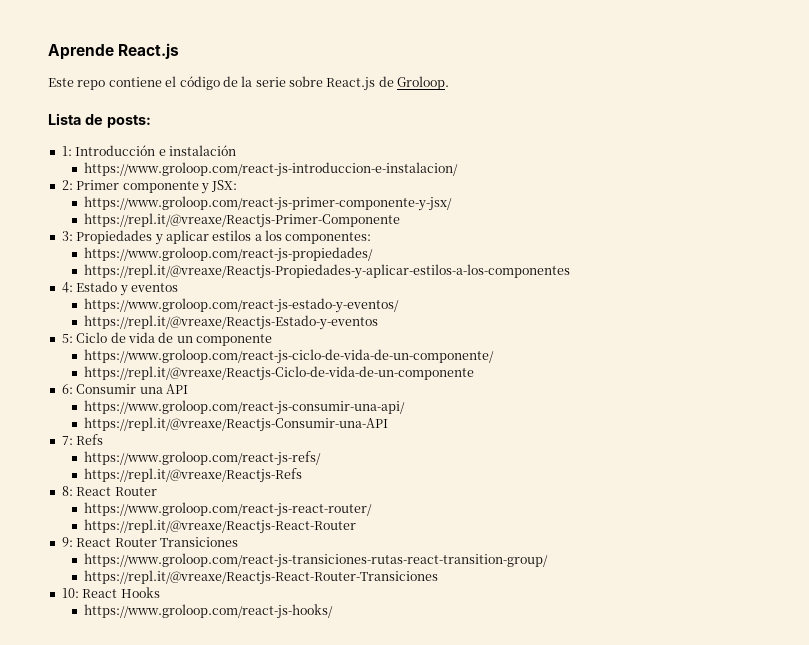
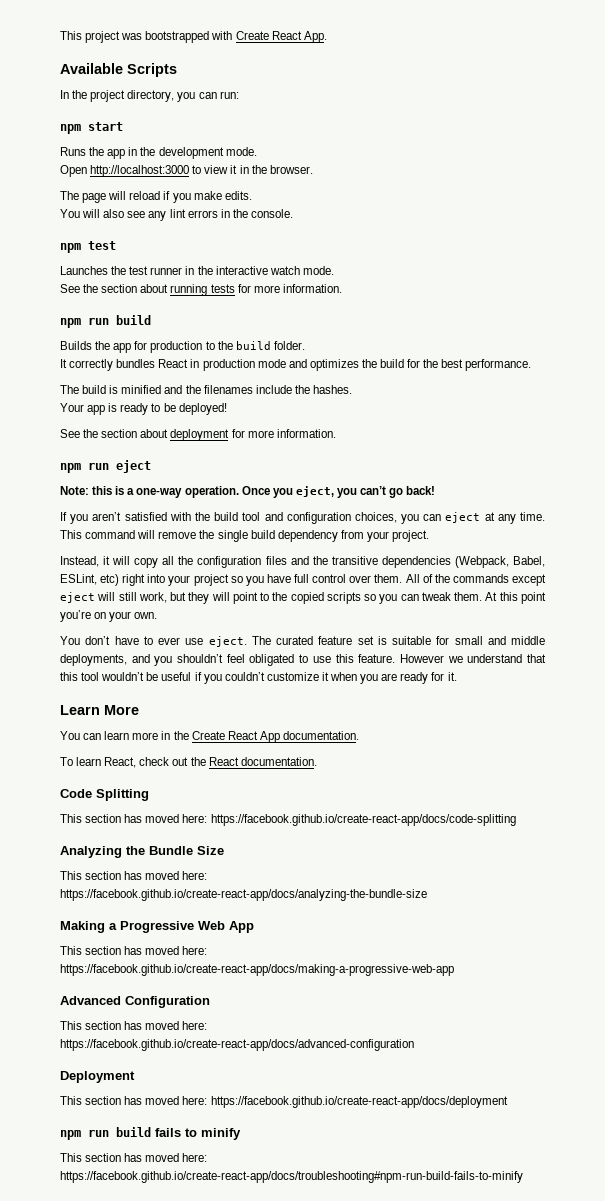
[48,43,180,60] [48,76,450,91] [48,113,151,128] [61,145,236,156] [83,162,458,177] [61,180,238,194] [83,196,452,211] [83,213,400,228] [61,230,372,245] [83,247,373,262] [83,264,570,279] [61,281,178,296] [83,298,399,313] [83,315,378,330] [61,332,272,346] [83,349,494,364] [83,366,474,381] [61,384,188,394] [83,400,405,415] [83,417,388,432] [61,434,104,445] [83,451,321,466] [83,468,302,483] [61,486,157,496] [83,502,372,517] [83,519,356,534] [61,537,238,547] [83,553,548,568] [83,570,438,585] [61,587,160,598] [83,604,333,619] Aprende React.js // Este repo contiene el código de la serie sobre React.js de Groloop. // Lista de posts: // 1: Introducción e instalación // https://www.groloop.com/react-js-introduccion-e-instalacion/ // 2: Primer componente y JSX: // https://www.groloop.com/react-js-primer-componente-y-jsx/ // https://repl.it/@vreaxe/Reactjs-Primer-Componente // 3: Propiedades y aplicar estilos a los componentes: // https://www.groloop.com/react-js-propiedades/ // https://repl.it/@vreaxe/Reactjs-Propiedades-y-aplicar-estilos-a-los-componentes // 4: Estado y eventos // https://www.groloop.com/react-js-estado-y-eventos/ // https://repl.it/@vreaxe/Reactjs-Estado-y-eventos // 5: Ciclo de vida de un componente // https://www.groloop.com/react-js-ciclo-de-vida-de-un-componente/ // https://repl.it/@vreaxe/Reactjs-Ciclo-de-vida-de-un-componente // 6: Consumir una API // https://www.groloop.com/react-js-consumir-una-api/ // https://repl.it/@vreaxe/Reactjs-Consumir-una-API // 7: Refs // https://www.groloop.com/react-js-refs/ // https://repl.it/@vreaxe/Reactjs-Refs // 8: React Router // https://www.groloop.com/react-js-react-router/ // https://repl.it/@vreaxe/Reactjs-React-Router // 9: React Router Transiciones // https://www.groloop.com/react-js-transiciones-rutas-react-transition-group/ // https://repl.it/@vreaxe/Reactjs-React-Router-Transiciones // 10: React Hooks // https://www.groloop.com/react-js-hooks/ -> [60,31,327,43] [60,63,177,77] [60,90,239,102] [60,122,123,134] [60,147,257,159] [60,165,313,177] [60,191,252,203] [60,209,293,221] [60,241,116,253] [60,266,334,275] [60,284,342,296] [60,315,151,328] [60,341,305,353] [60,359,532,371] [60,385,352,394] [60,403,227,415] [60,429,336,441] [60,460,151,473] [60,486,436,498] [60,512,545,524] [60,530,430,542] [60,556,545,568] [60,574,546,586] [60,592,546,604] [60,610,158,622] [60,636,545,647] [60,654,546,666] [60,672,457,684] [60,705,139,715] [60,731,359,743] [60,757,317,768] [60,789,149,801] [60,814,516,826] [60,846,224,858] [60,871,208,880] [60,889,427,901] [60,921,254,933] [60,946,208,955] [60,964,454,976] [60,996,210,1008] [60,1021,208,1030] [60,1039,414,1051] [60,1071,135,1083] [60,1096,508,1108] [60,1127,241,1140] [60,1153,208,1162] [60,1171,523,1183] This project was bootstrapped with Create React App. // Available Scripts // In the project directory, you can run: // npm start // Runs the app in the development mode. // Open http://localhost:3000 to view it in the browser. // The page will reload if you make edits. // You will also see any lint errors in the console. // npm test // Launches the test runner in the interactive watch mode. // See the section about running tests for more information. // npm run build // Builds the app for production to the build folder. // It correctly bundles React in production mode and optimizes the build for the best performance. // The build is minified and the filenames include the hashes. // Your app is ready to be deployed! // See the section about deployment for more information. // npm run eject // Note: this is a one-way operation. Once you eject, you can’t go back! // If you aren’t satisfied with the build tool and configuration choices, you can eject at any time. This command will remove the single build dependency from your project. // Instead, it will copy all the configuration files and the transitive dependencies (Webpack, Babel, ESLint, etc) right into your project so you have full control over them. All of the commands except eject will still work, but they will point to the copied scripts so you can tweak them. At this point you’re on your own. // You don’t have to ever use eject. The curated feature set is suitable for small and middle deployments, and you shouldn’t feel obligated to use this feature. However we understand that this tool wouldn’t be useful if you couldn’t customize it when you are ready for it. // Learn More // You can learn more in the Create React App documentation. // To learn React, check out the React documentation. // Code Splitting // This section has moved here: https://facebook.github.io/create-react-app/docs/code-splitting // Analyzing the Bundle Size // This section has moved here: https://facebook.github.io/create-react-app/docs/analyzing-the-bundle-size // Making a Progressive Web App // This section has moved here: https://facebook.github.io/create-react-app/docs/making-a-progressive-web-app // Advanced Configuration // This section has moved here: https://facebook.github.io/create-react-app/docs/advanced-configuration // Deployment // This section has moved here: https://facebook.github.io/create-react-app/docs/deployment // npm run build fails to minify // This section has moved here: https://facebook.github.io/create-react-app/docs/troubleshooting#npm-run-build-fails-to-minify

